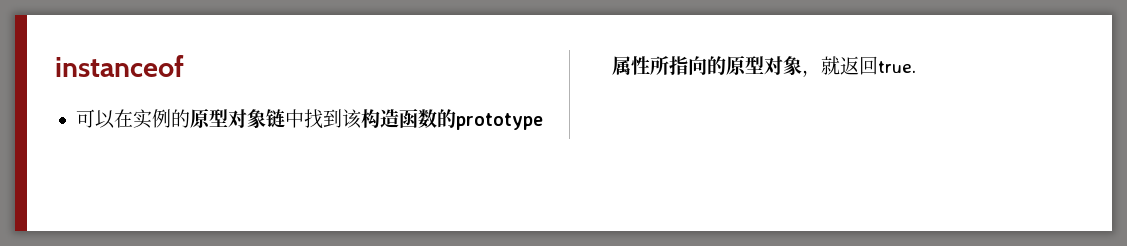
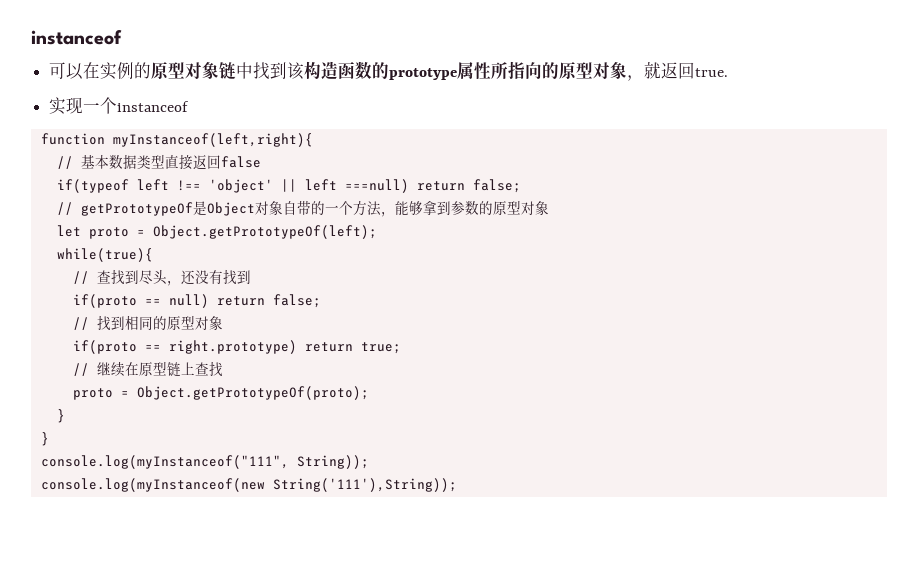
(916, 67) none -> [49,97,190,115] [40,133,313,147] [56,154,261,170] [56,179,521,193] [56,200,549,217] [56,225,377,239] [56,248,153,262] [72,269,251,286] [72,294,321,308] [72,315,223,331] [72,340,401,354] [72,361,223,377] [72,386,369,400] [56,409,65,423] [40,432,49,446] [40,455,369,469] [40,478,457,492] // 实现一个instanceof // function myInstanceof(left,right){ // // 基本数据类型直接返回false // if(typeof left !== 'object' || left ===null) return false; // // getPrototypeOf是Object对象自带的一个方法，能够拿到参数的原型对象 // let proto = Object.getPrototypeOf(left); // while(true){ // // 查找到尽头，还没有找到 // if(proto == null) return false; // // 找到相同的原型对象 // if(proto == right.prototype) return true; // // 继续在原型链上查找 // proto = Object.getPrototypeOf(proto); // } // } // console.log(myInstanceof("111", String)); // console.log(myInstanceof(new String('111'),String));

